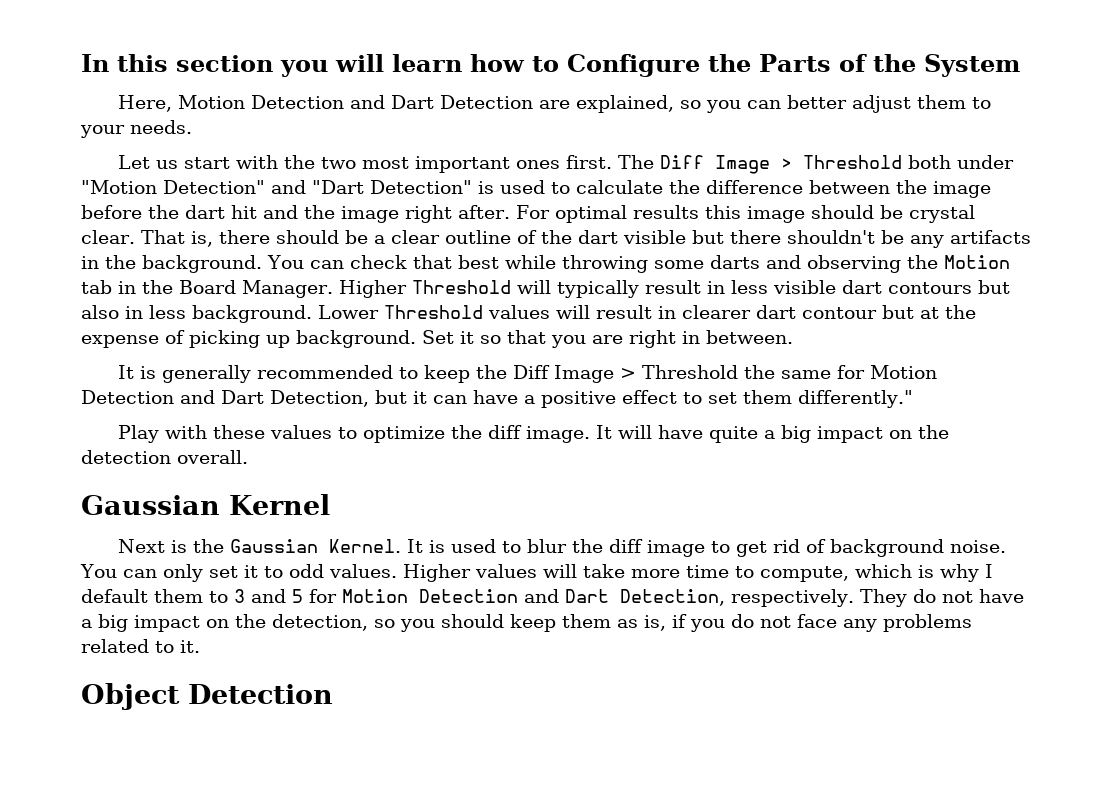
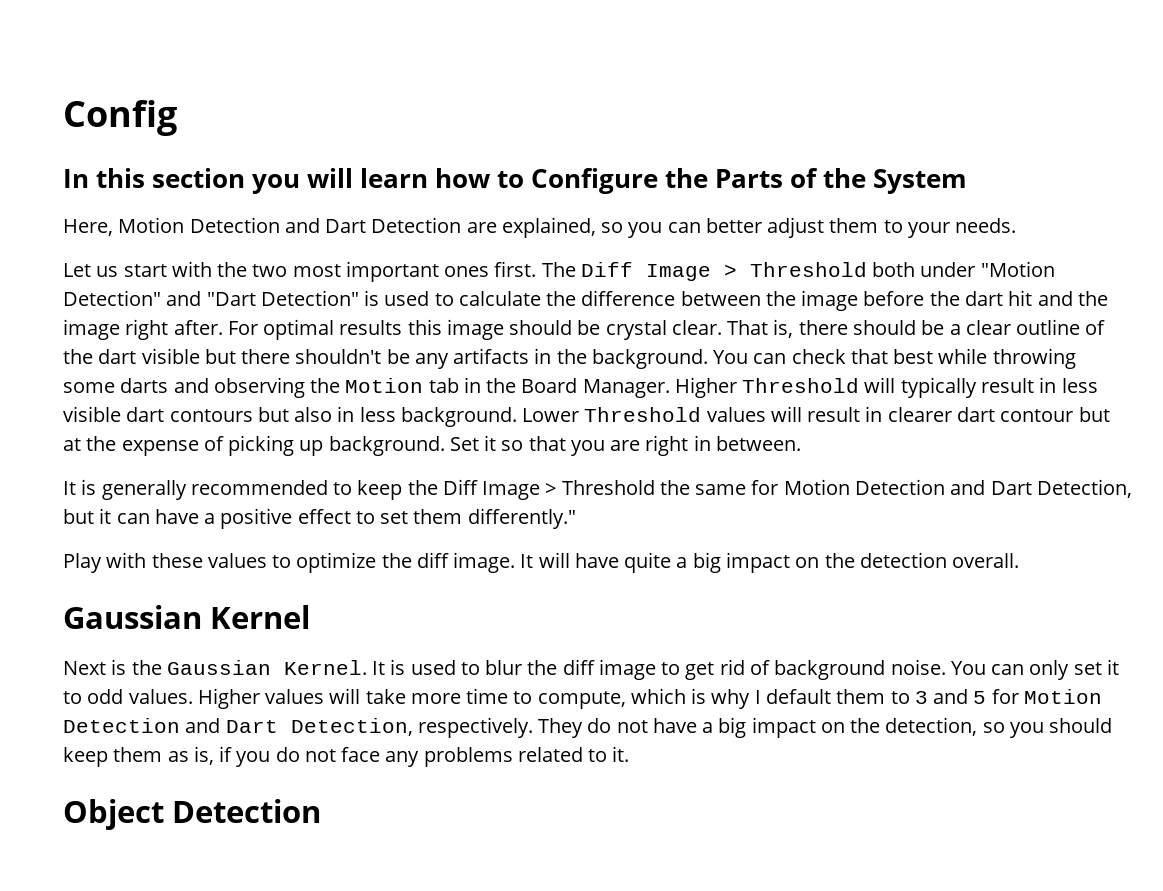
(81, 63) none -> [63,100,177,136] Config //

